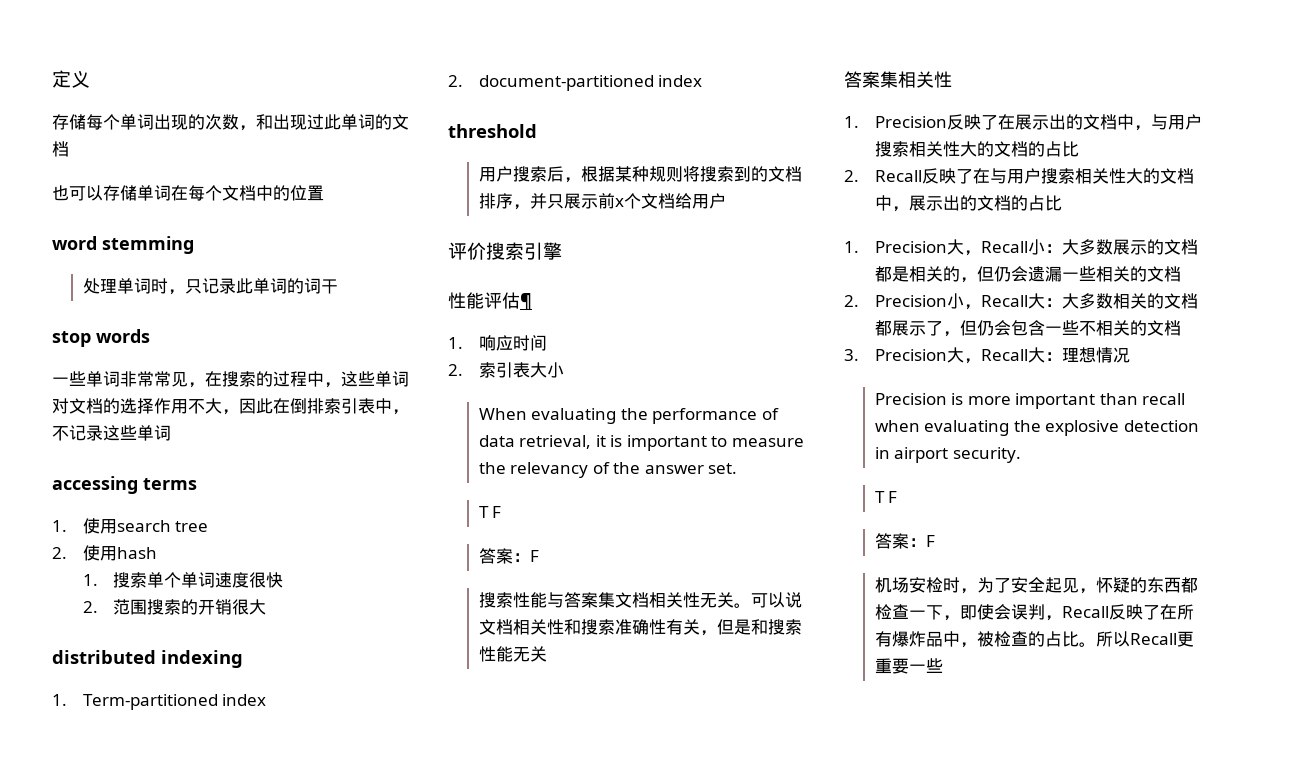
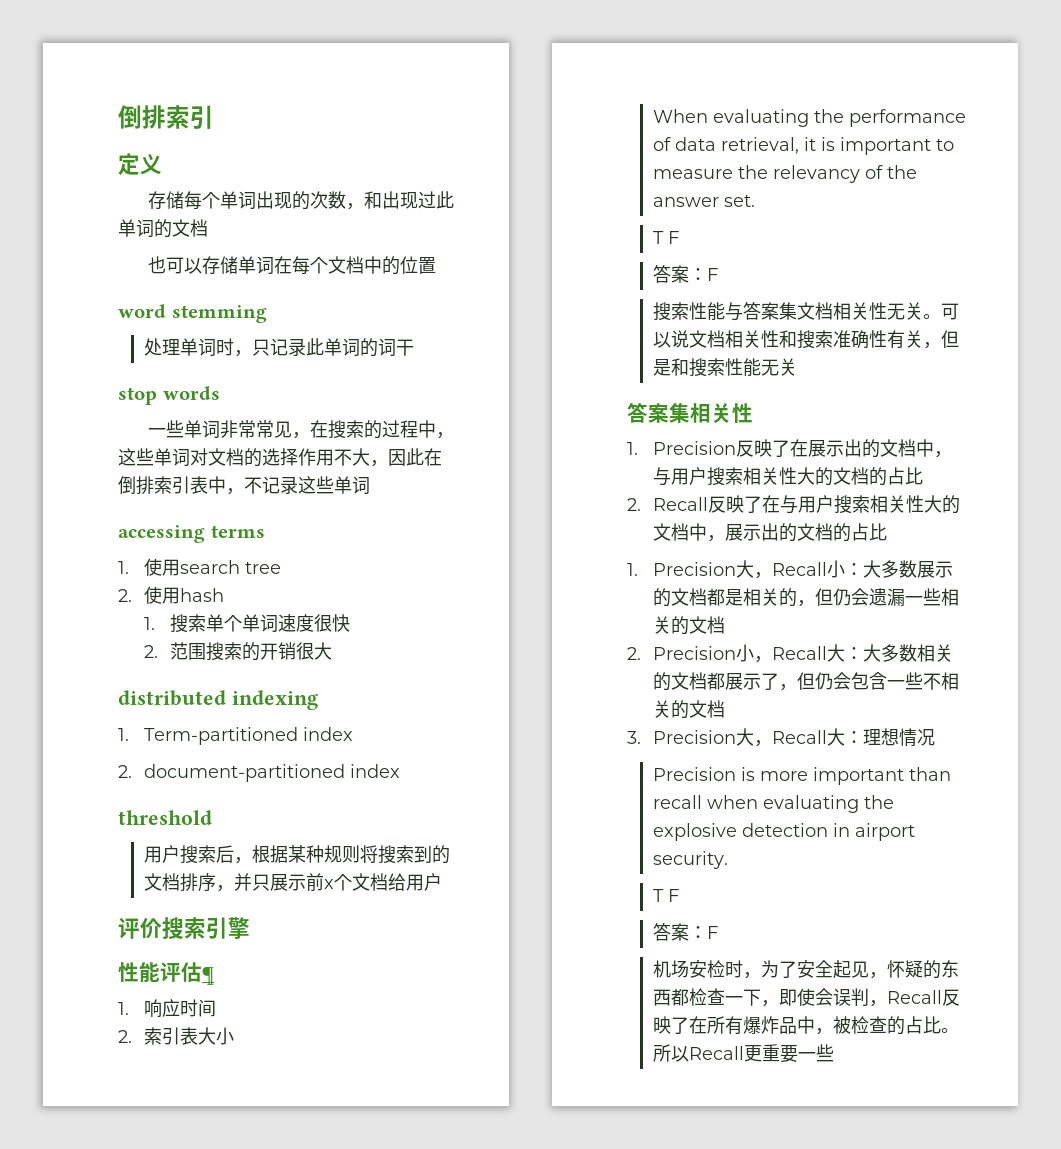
(52, 79) none -> [118,105,214,129] 倒排索引 //

